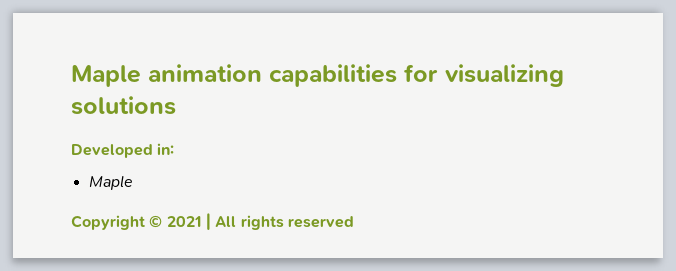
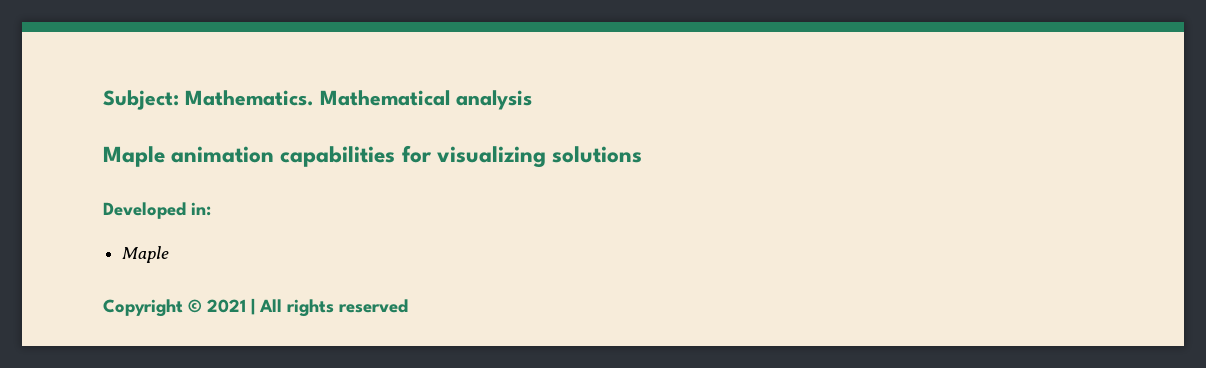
(71, 76) none -> [103,90,532,110] Subject: Mathematics. Mathematical analysis //

